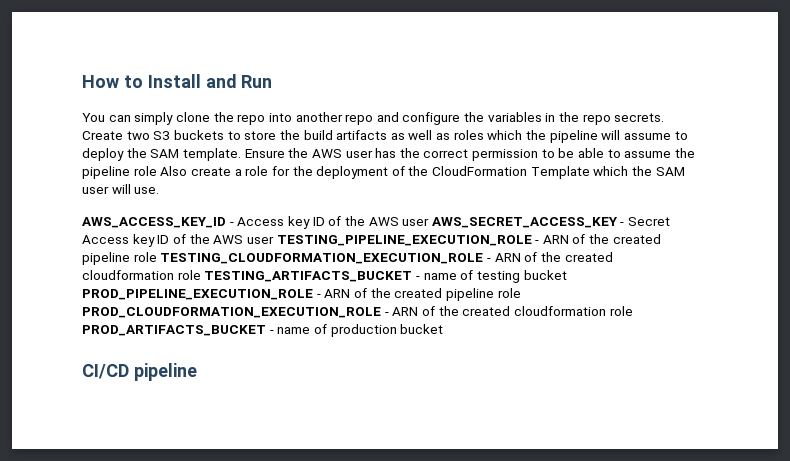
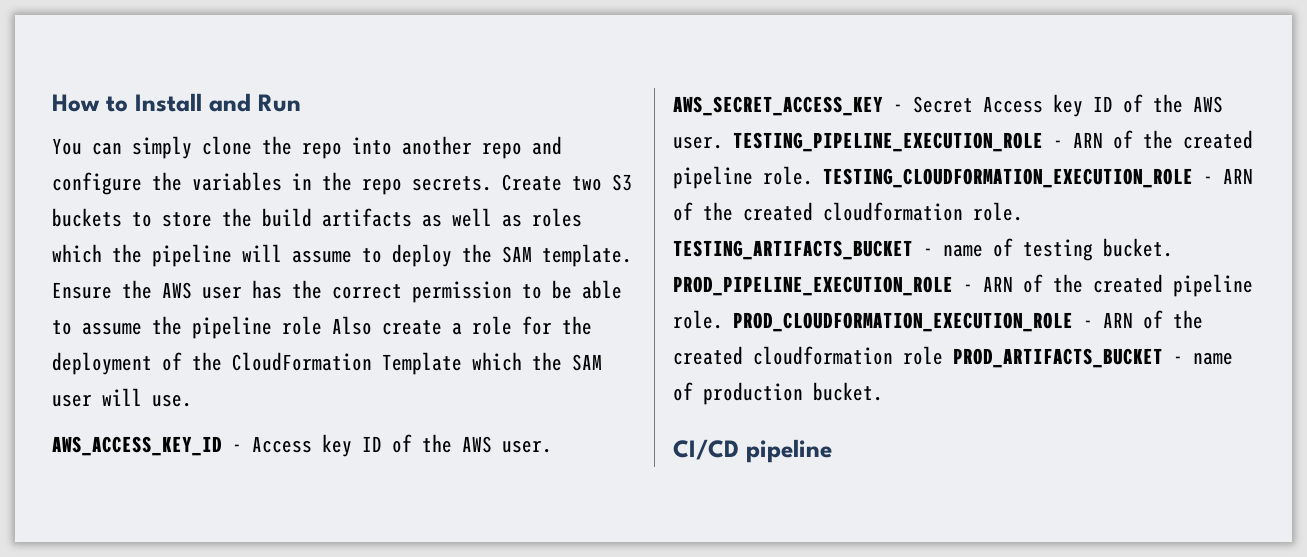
[402,218,430,226] user -> [502,440,552,453] user.
[246,236,274,244] user -> [673,136,723,149] user.
[133,252,157,262] role -> [763,166,813,185] role.
[177,270,201,280] role -> [973,202,1023,221] role.
[523,270,567,280] bucket -> [1103,238,1173,257] bucket.
[497,288,521,298] role -> [673,310,723,329] role.
[400,324,444,334] bucket -> [813,382,883,401] bucket.

